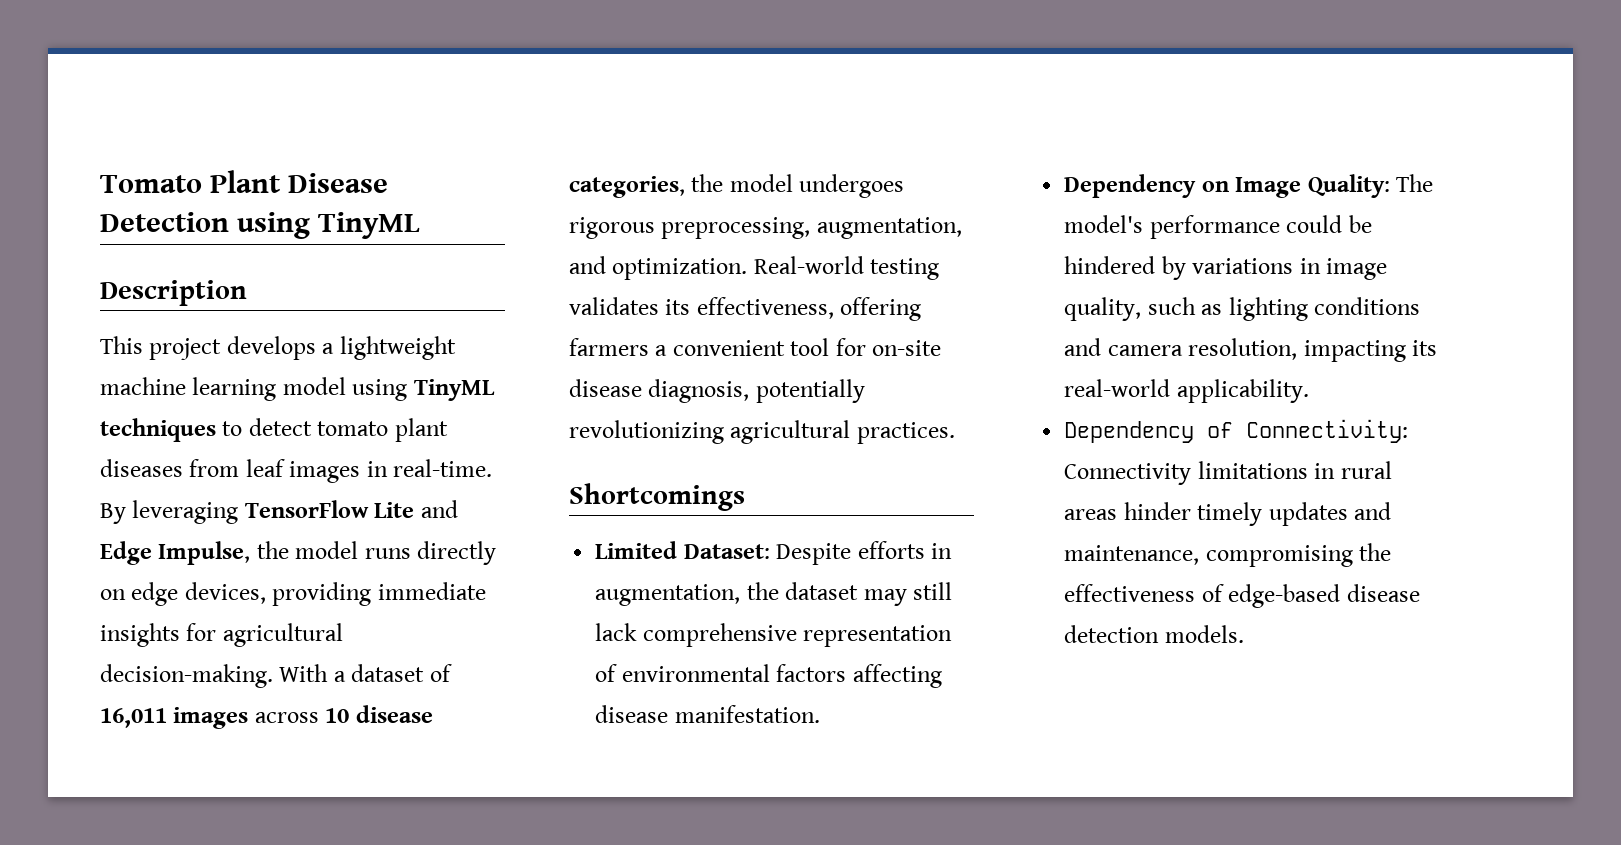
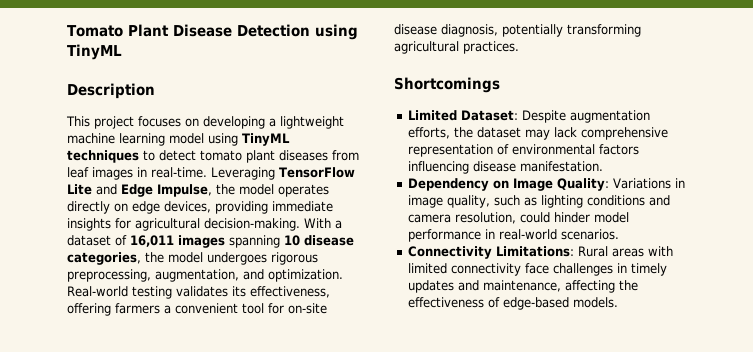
[226,336,316,360] develops -> [138,116,265,129] focuses on developing
[100,500,239,524] By leveraging -> [211,167,275,180] Leveraging
[364,548,411,559] runs -> [278,184,329,197] operates
[254,712,319,723] across -> [229,235,280,248] spanning
[569,420,724,444] revolutionizing -> [567,24,641,37] transforming
[857,541,953,559] [595,584,741,606] efforts in augmentation, -> [570,110,651,123] [408,127,451,139] augmentation efforts,
[913,582,953,600] still -> (551, 134) none
[852,664,942,688] affecting -> [408,161,470,174] influencing
[1396,174,1434,192] [1064,215,1372,239] [1064,256,1294,280] The model's performance could be hindered by variations -> [613,178,672,189] Variations
[1303,340,1438,362] [1064,379,1309,403] [1064,419,1409,443] [1064,461,1392,485] [1064,502,1191,520] impacting its real-world applicability. // Dependency of Connectivity: Connectivity limitations in rural areas hinder -> [520,212,630,223] [408,229,620,242] [408,246,674,259] [408,263,628,276] could hinder model performance in real-world scenarios. // Connectivity Limitations: Rural areas with limited connectivity face challenges in
[1205,545,1353,567] compromising -> [565,280,616,293] affecting
[1346,584,1420,602] [1064,625,1160,643] disease detection -> (570, 303) none

